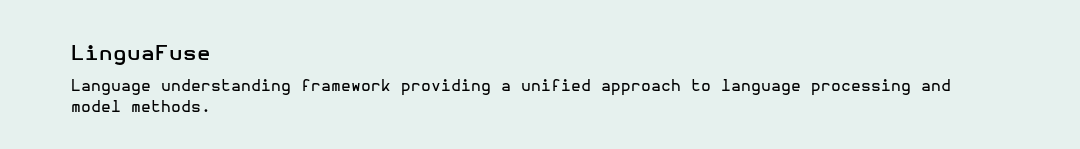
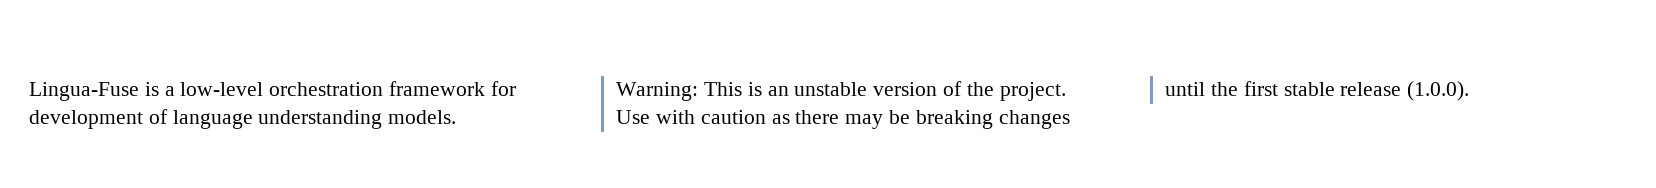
[71,45,211,65] [71,79,951,96] [71,100,211,112] LinguaFuse // Language understanding framework providing a unified approach to language processing and model methods. -> [29,81,516,101] [29,109,457,129] [616,81,1066,101] [616,110,1070,129] [1165,81,1470,101] Lingua-Fuse is a low-level orchestration framework for development of language understanding models. // Warning: This is an unstable version of the project. Use with caution as there may be breaking changes until the first stable release (1.0.0).

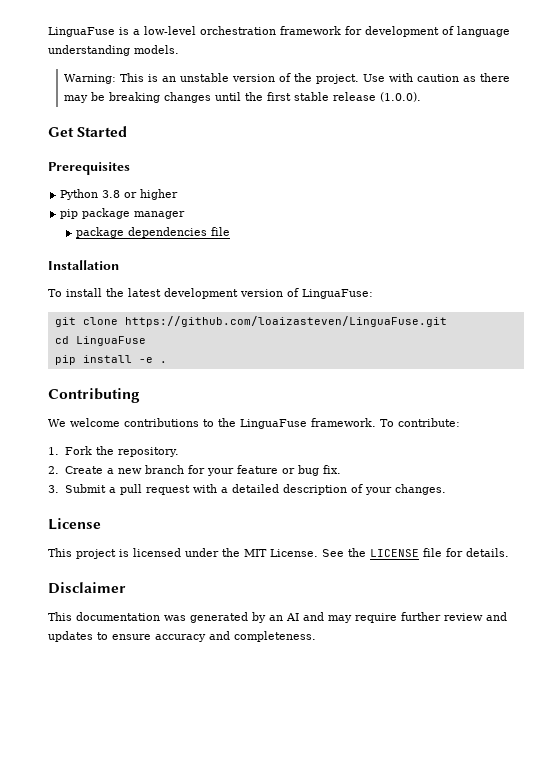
[29,82,139,101] Lingua-Fuse -> [48,27,115,37] LinguaFuse
(1470, 91) none -> [48,126,128,137] [48,162,130,175] [60,189,179,200] [60,208,186,219] [76,227,231,238] [48,260,119,270] [48,288,373,299] [54,316,447,327] [54,336,146,346] [54,355,167,365] [48,388,140,403] [48,418,460,429] [48,446,180,457] [48,465,341,476] [48,484,446,495] [48,518,101,530] [48,548,509,559] [48,582,126,594] [48,612,507,623] [48,631,316,642] // Get Started // Prerequisites // Python 3.8 or higher // pip package manager // package dependencies file // Installation // To install the latest development version of LinguaFuse: // git clone https://github.com/loaizasteven/LinguaFuse.git // cd LinguaFuse // pip install -e . // Contributing // We welcome contributions to the LinguaFuse framework. To contribute: // 1. Fork the repository. // 2. Create a new branch for your feature or bug fix. // 3. Submit a pull request with a detailed description of your changes. // License // This project is licensed under the MIT License. See the LICENSE file for details. // Disclaimer // This documentation was generated by an AI and may require further review and updates to ensure accuracy and completeness.

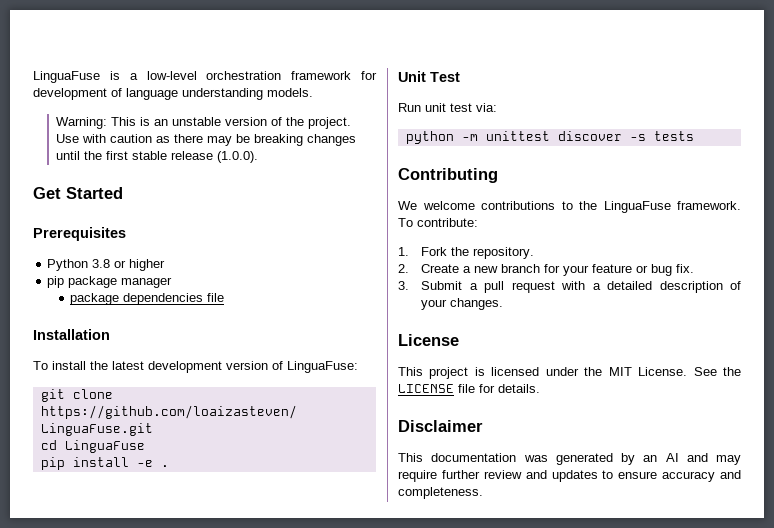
(167, 362) none -> [398,71,460,82] [398,103,497,112] [405,131,694,144] // Unit Test // Run unit test via: // python -m unittest discover -s tests

